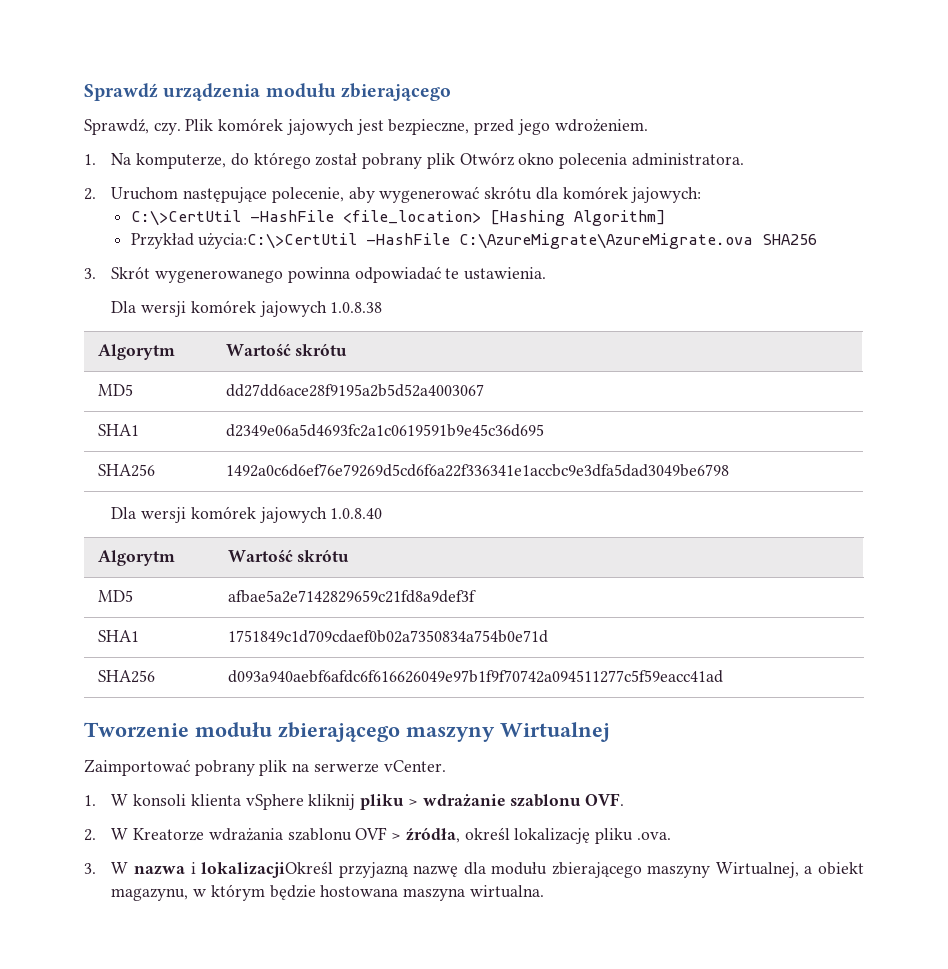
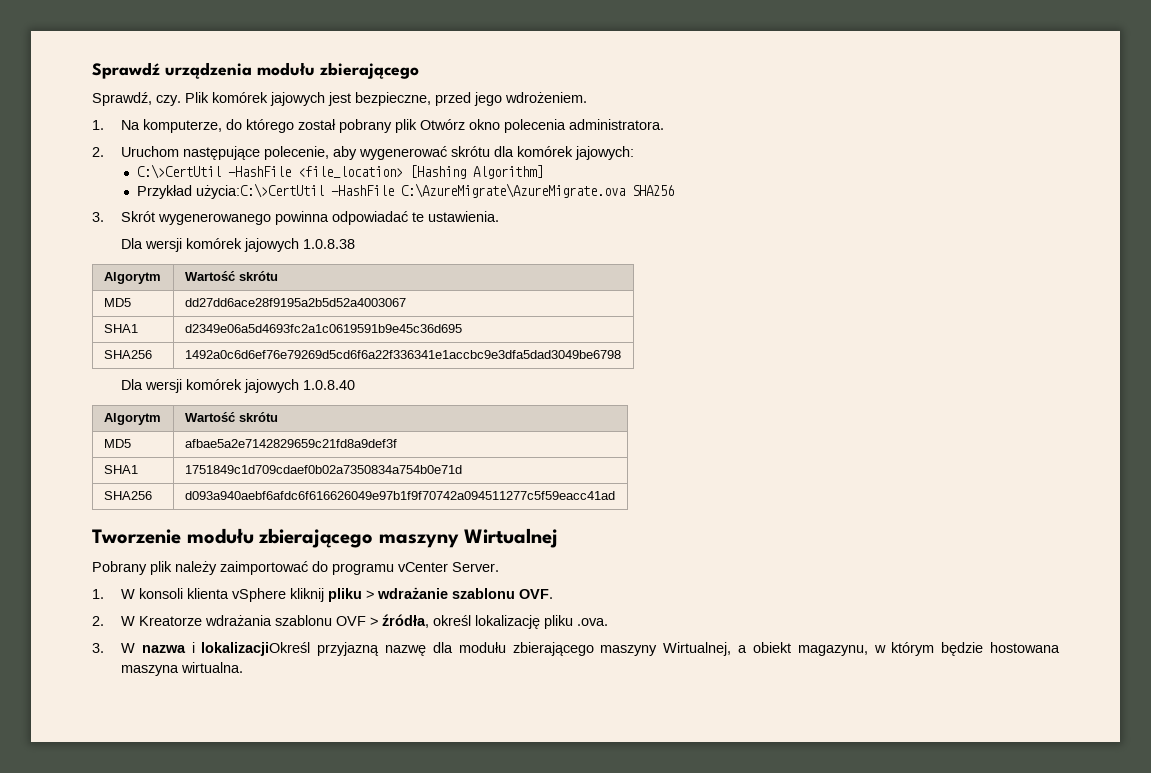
[84,759,446,776] Zaimportować pobrany plik na serwerze vCenter. -> [92,561,499,575] Pobrany plik należy zaimportować do programu vCenter Server.

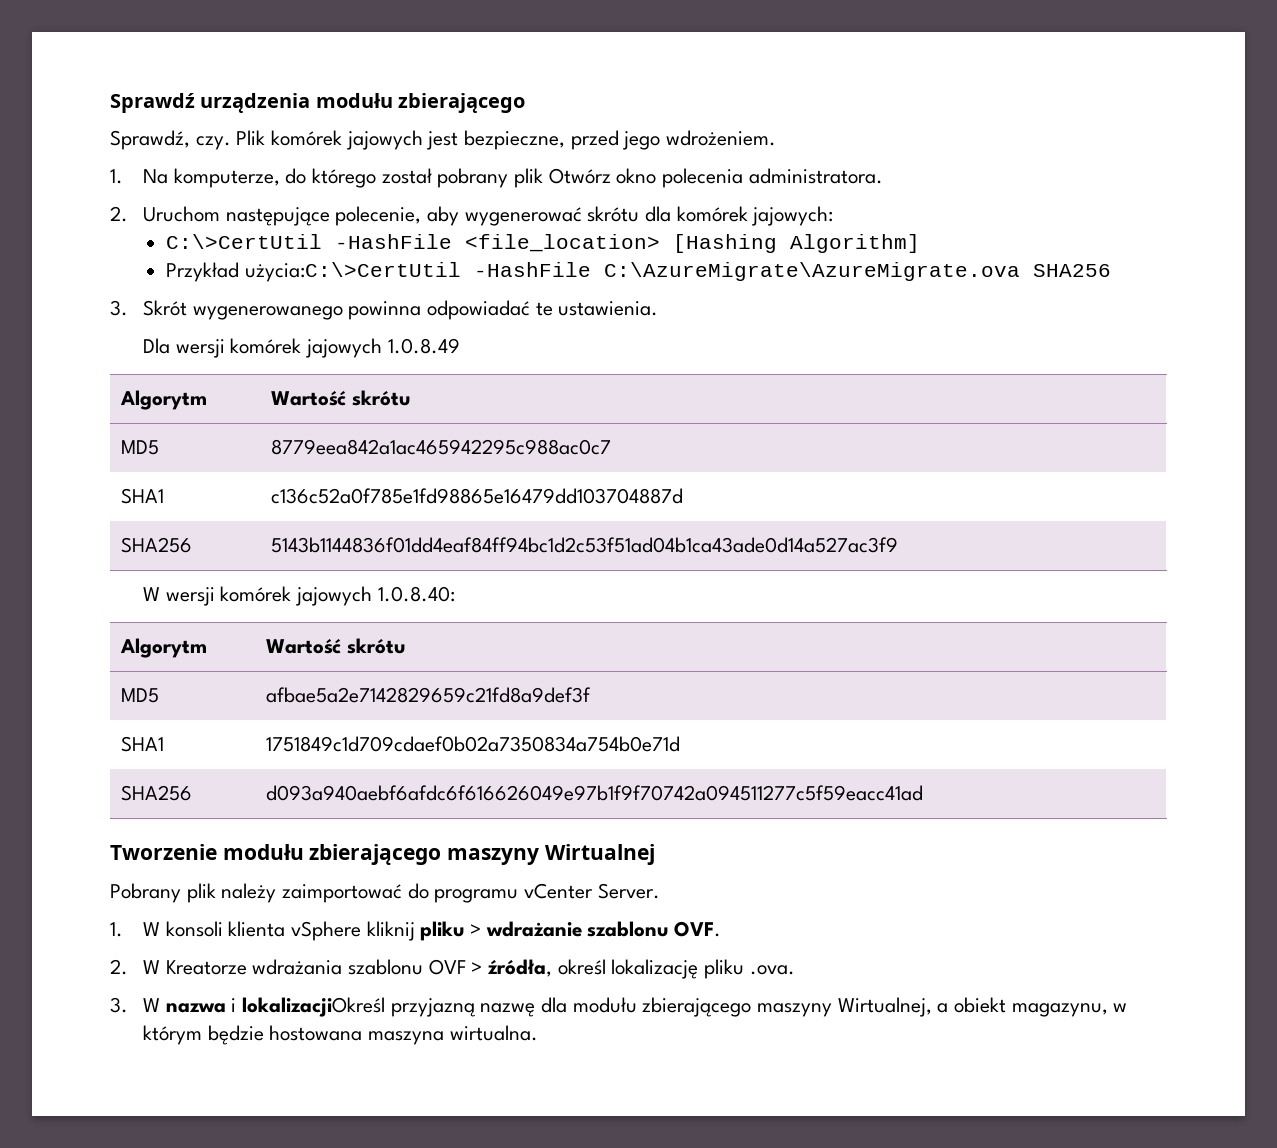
[302,239,355,249] [103,272,161,284] [184,271,278,281] [103,298,131,307] [184,298,406,307] [103,324,138,333] [184,324,462,333] [103,350,152,359] [184,350,621,359] [120,379,355,393] 1.0.8.38 // Algorytm | Wartość skrótu // MD5 | dd27dd6ace28f9195a2b5d52a4003067 // SHA1 | d2349e06a5d4693fc2a1c0619591b9e45c36d695 // SHA256 | 1492a0c6d6ef76e79269d5cd6f6a22f336341e1accbc9e3dfa5dad3049be6798 // Dla wersji komórek jajowych 1.0.8.40 -> [387,338,460,354] [119,390,207,410] [270,390,410,406] [120,440,159,455] [270,439,611,455] [120,488,164,504] [270,488,683,504] [120,537,192,553] [270,537,898,553] [142,586,455,606] 1.0.8.49 // Algorytm | Wartość skrótu // MD5 | 8779eea842a1ac465942295c988ac0c7 // SHA1 | c136c52a0f785e1fd98865e16479dd103704887d // SHA256 | 5143b1144836f01dd4eaf84ff94bc1d2c53f51ad04b1ca43ade0d14a527ac3f9 // W wersji komórek jajowych 1.0.8.40:

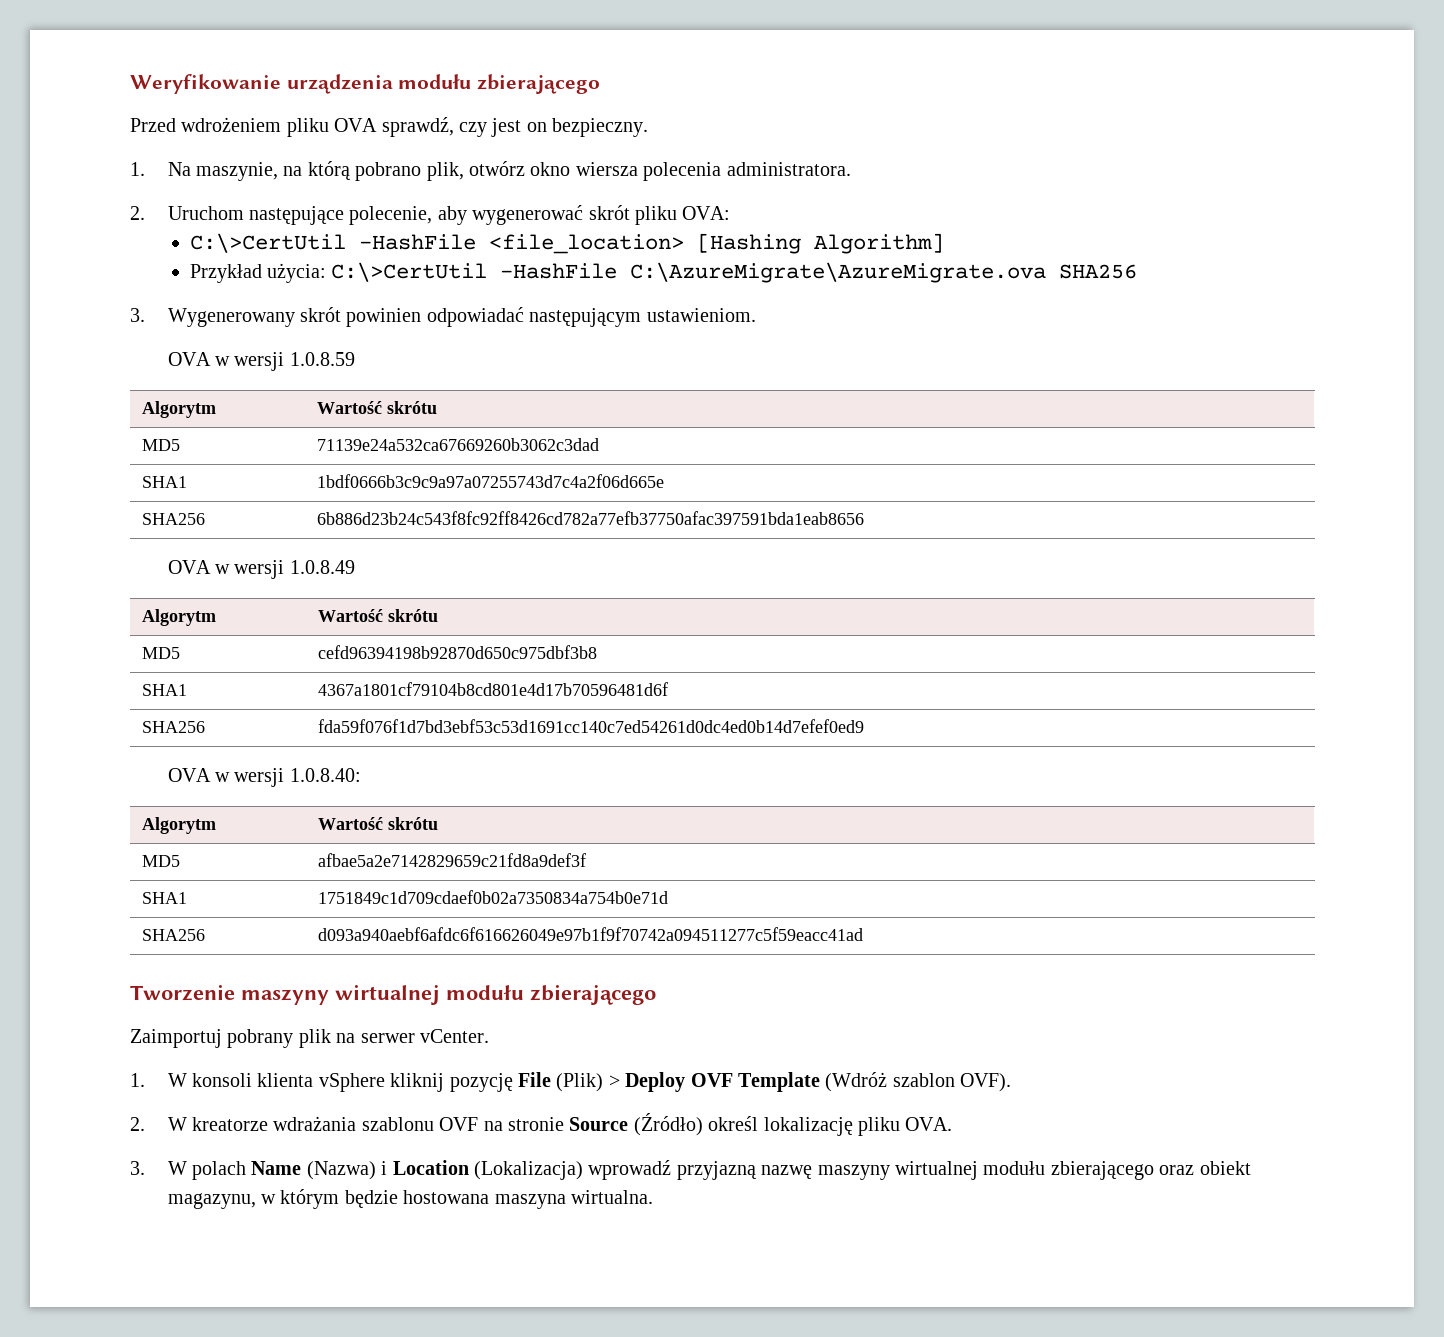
[110,93,195,113] Sprawdź -> [130,74,281,94] Weryfikowanie
[110,130,777,150] [110,168,657,188] Sprawdź, czy. Plik komórek jajowych jest bezpieczne, przed jego wdrożeniem. // 1. Na komputerze, do którego został pobrany plik Otwórz okno -> [130,117,649,137] [130,161,638,181] Przed wdrożeniem pliku OVA sprawdź, czy jest on bezpieczny. // 1. Na maszynie, na którą pobrano plik, otwórz okno wiersza
[587,206,834,226] skrótu dla komórek jajowych: -> [588,205,731,225] skrót pliku OVA:
[244,262,461,282] użycia:C:\>CertUtil -> [266,262,488,283] użycia: C:\>CertUtil
[142,300,659,320] [142,338,382,358] Skrót wygenerowanego powinna odpowiadać te ustawienia. // Dla wersji komórek jajowych -> [167,307,756,327] [167,352,355,371] [142,401,217,418] [317,401,438,414] [142,439,181,451] [317,438,600,451] [142,476,188,488] [317,474,665,488] [142,513,206,525] [317,511,865,525] [167,560,285,579] Wygenerowany skrót powinien odpowiadać następującym ustawieniom. // OVA w wersji 1.0.8.59 // Algorytm | Wartość skrótu // MD5 | 71139e24a532ca67669260b3062c3dad // SHA1 | 1bdf0666b3c9c9a97a07255743d7c4a2f06d665e // SHA256 | 6b886d23b24c543f8fc92ff8426cd782a77efb37750afac397591bda1eab8656 // OVA w wersji
[270,439,611,455] [120,488,164,504] [270,488,683,504] [120,537,192,553] [270,537,898,553] [142,586,372,606] 8779eea842a1ac465942295c988ac0c7 // SHA1 | c136c52a0f785e1fd98865e16479dd103704887d // SHA256 | 5143b1144836f01dd4eaf84ff94bc1d2c53f51ad04b1ca43ade0d14a527ac3f9 // W wersji komórek jajowych -> [318,645,598,659] [142,684,188,696] [318,682,669,696] [142,721,206,733] [318,719,865,733] [167,768,285,787] cefd96394198b92870d650c975dbf3b8 // SHA1 | 4367a1801cf79104b8cd801e4d17b70596481d6f // SHA256 | fda59f076f1d7bd3ebf53c53d1691cc140c7ed54261d0dc4ed0b14d7efef0ed9 // OVA w wersji
[222,844,655,865] [110,883,660,903] modułu zbierającego maszyny Wirtualnej // Pobrany plik należy zaimportować do programu vCenter Server. -> [241,984,656,1005] [130,1029,489,1048] maszyny wirtualnej modułu zbierającego // Zaimportuj pobrany plik na serwer vCenter.
[420,921,722,941] pliku > wdrażanie szablonu OVF. -> [449,1072,1012,1092] pozycję File (Plik) > Deploy OVF Template (Wdróż szablon OVF).
[165,960,247,975] Kreatorze -> [191,1117,268,1131] kreatorze
[471,959,552,977] > źródła, -> [483,1113,703,1136] na stronie Source (Źródło)
[749,965,795,975] .ova. -> [905,1117,953,1131] OVA.
[165,997,949,1017] nazwa i lokalizacjiOkreśl przyjazną nazwę dla modułu zbierającego maszyny Wirtualnej, a -> [191,1160,1195,1180] polach Name (Nazwa) i Location (Lokalizacja) wprowadź przyjazną nazwę maszyny wirtualnej modułu zbierającego oraz

